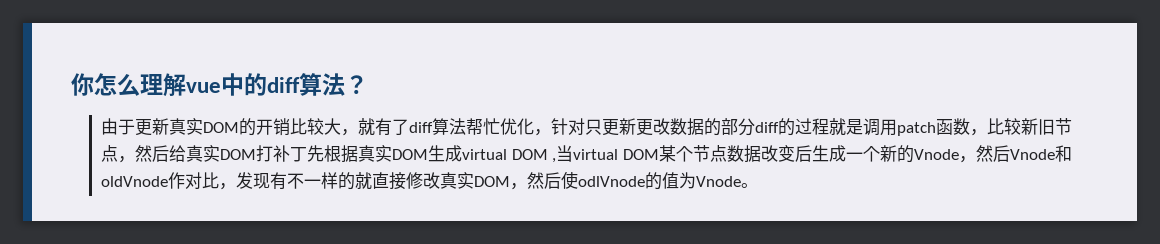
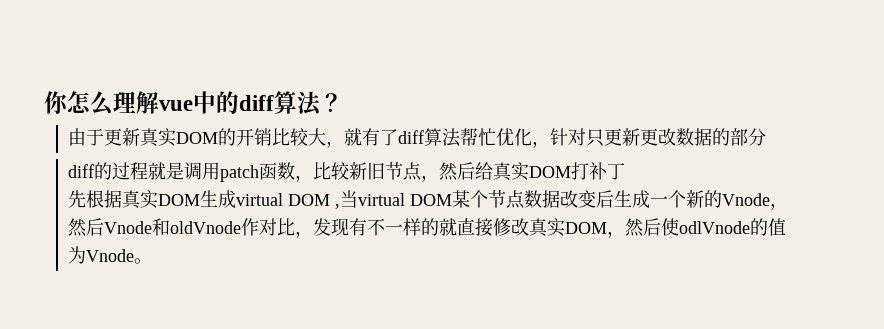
(756, 127) none -> (767, 137) //
(308, 154) none -> (626, 171) //

